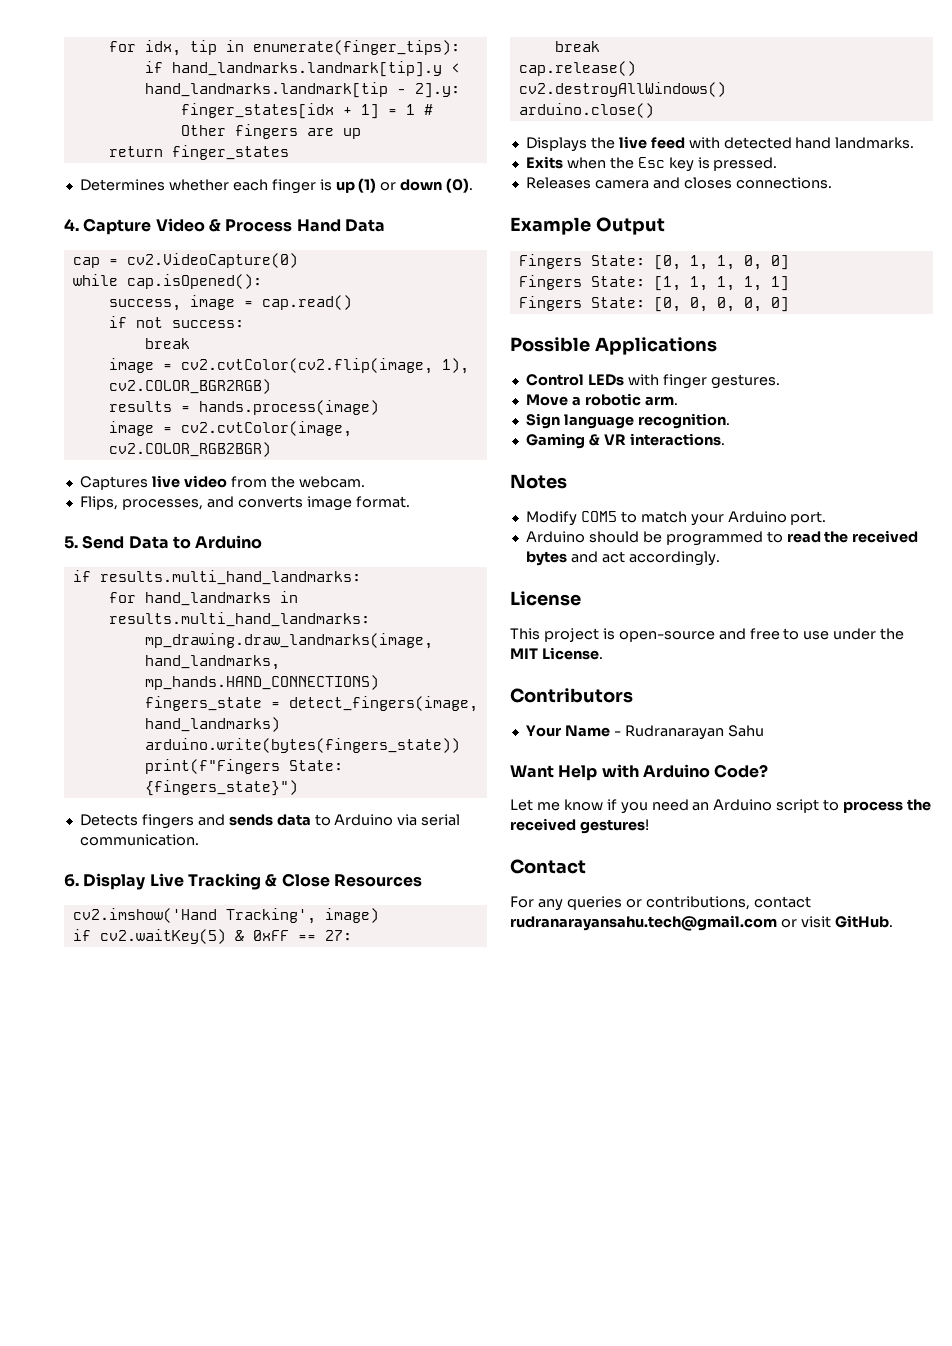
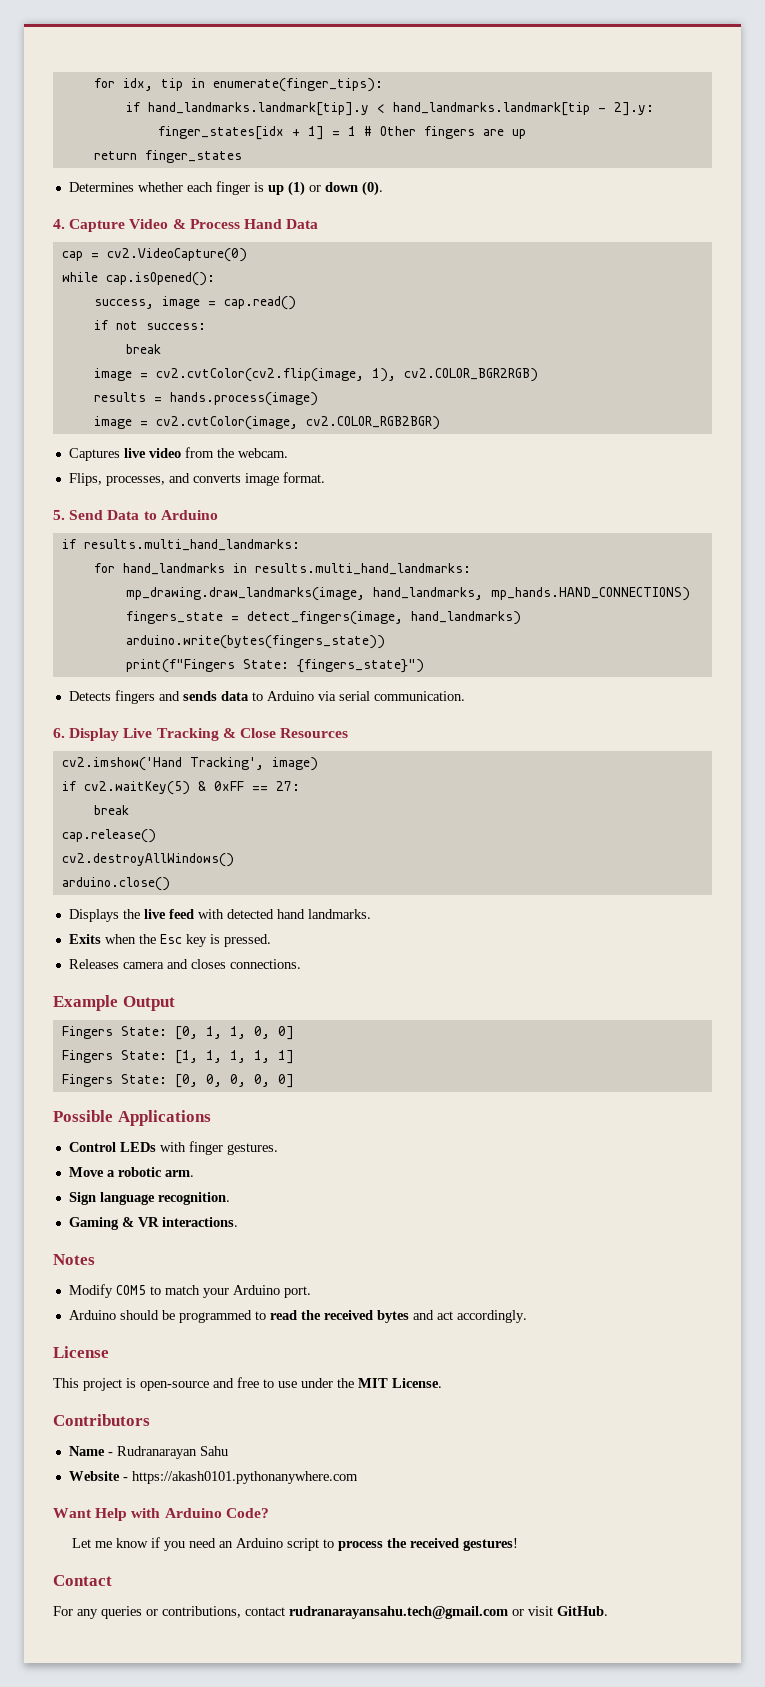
[525,725,561,737] Your -> (150, 1420) none
(764, 731) none -> [68,1471,358,1484] // Website - https://akash0101.pythonanywhere.com

